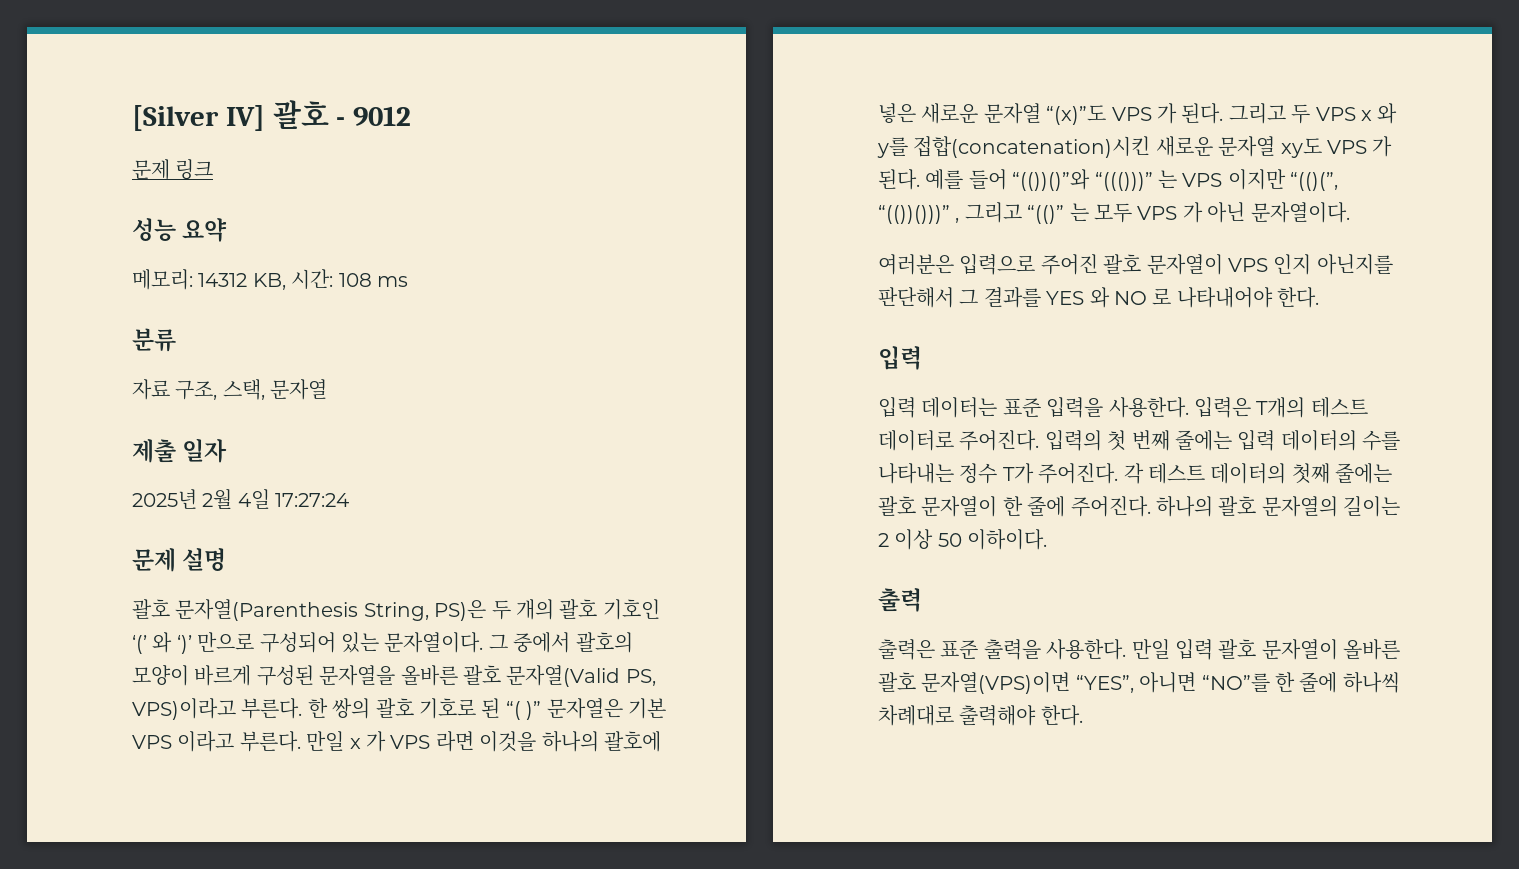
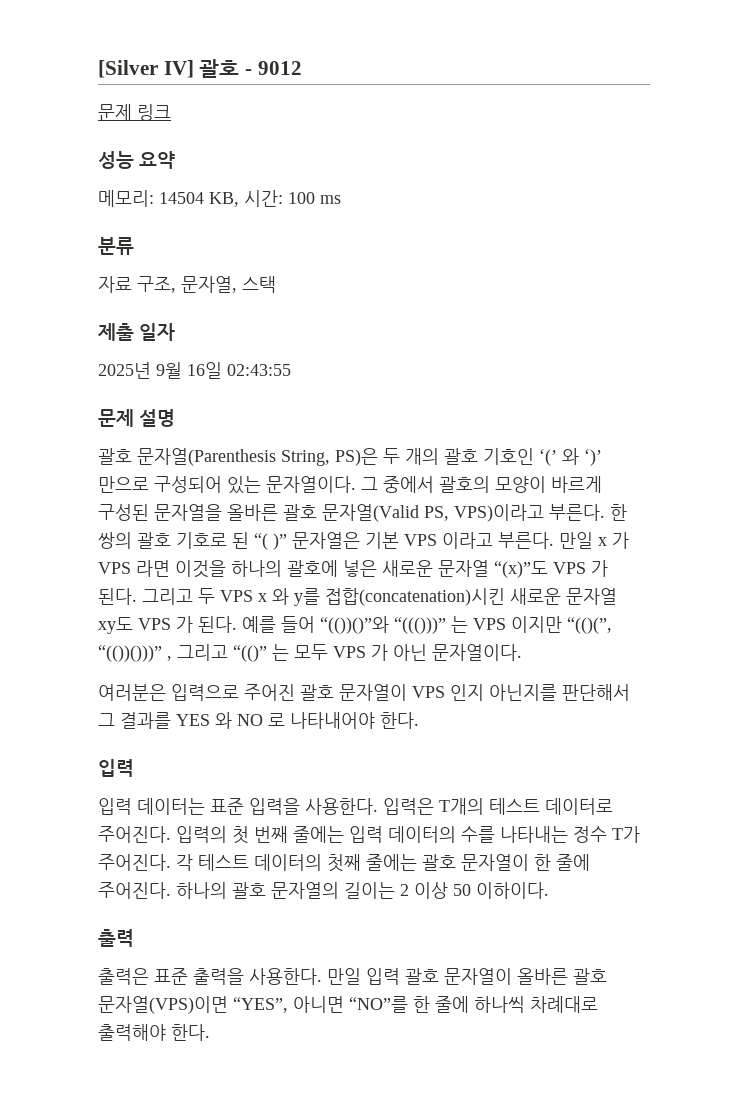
[198,273,248,287] 14312 -> [159,192,204,204] 14504
[338,273,372,287] 108 -> [288,192,315,204] 100
[222,379,328,400] 스택, 문자열 -> [181,276,276,293] 문자열, 스택
[202,488,350,509] 2월 4일 17:27:24 -> [156,362,291,379] 9월 16일 02:43:55

